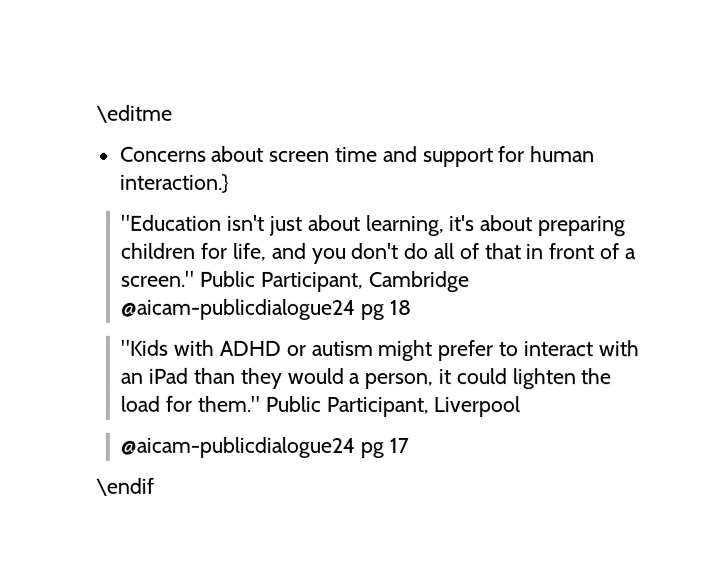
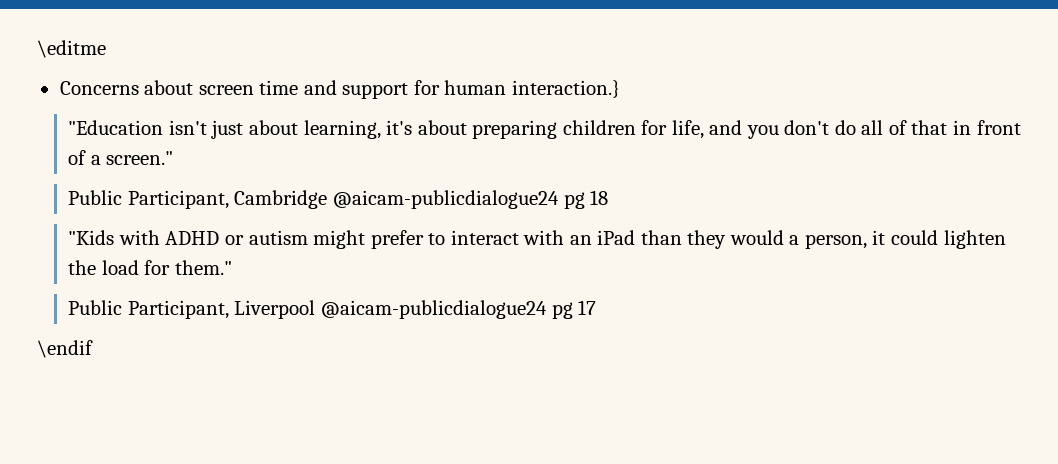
(196, 278) none -> (174, 158) //
(260, 403) none -> (232, 267) //
(521, 407) // -> (316, 309) none

